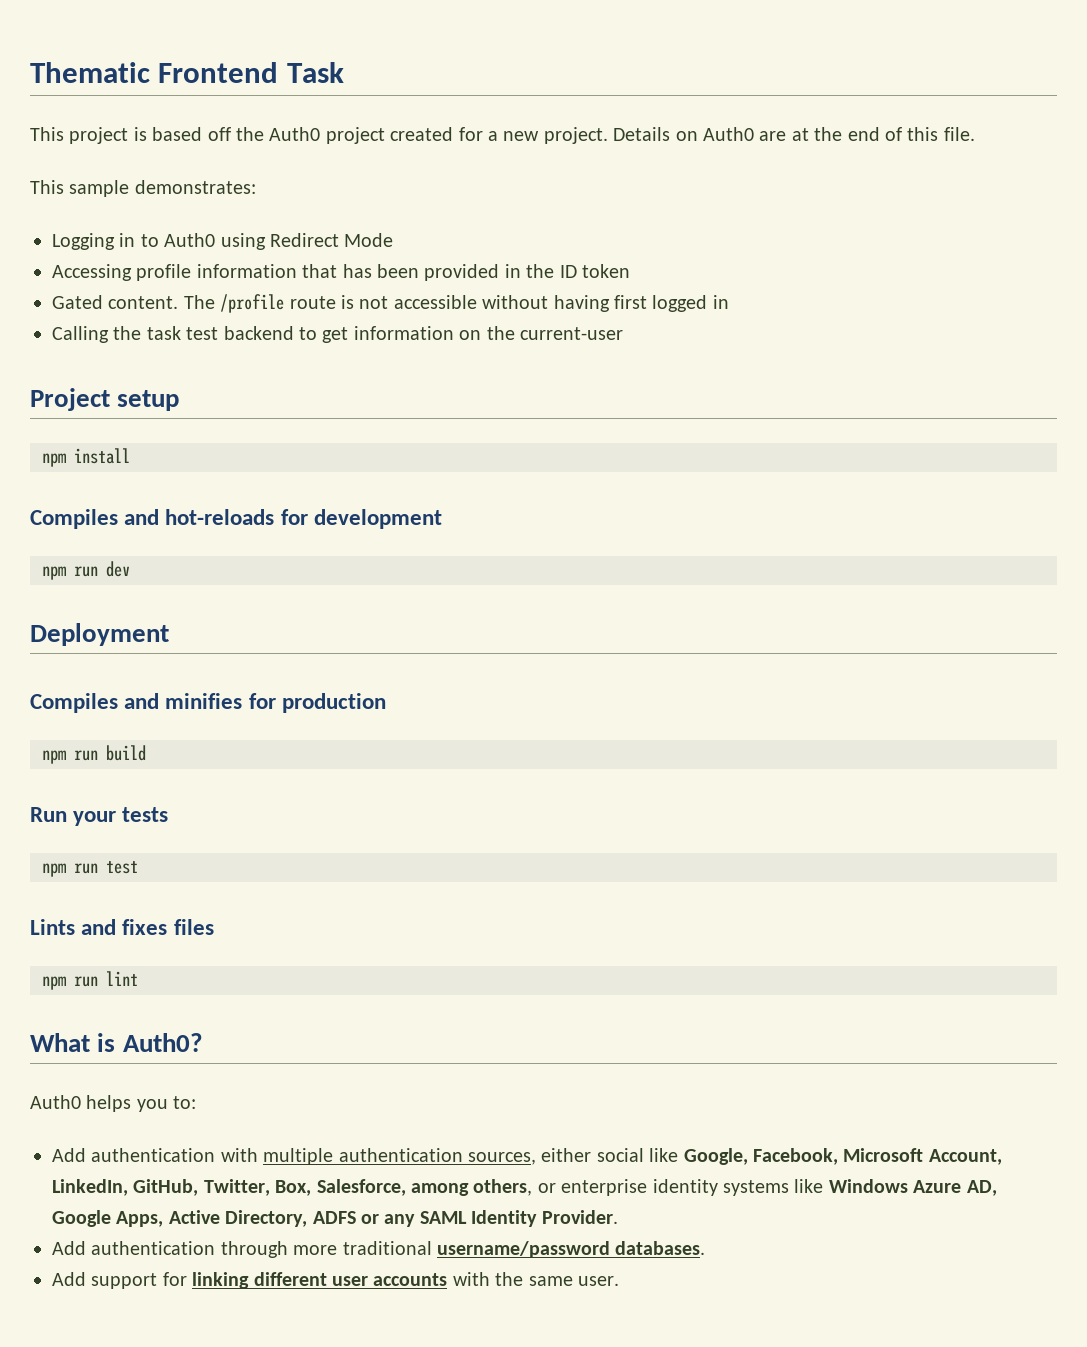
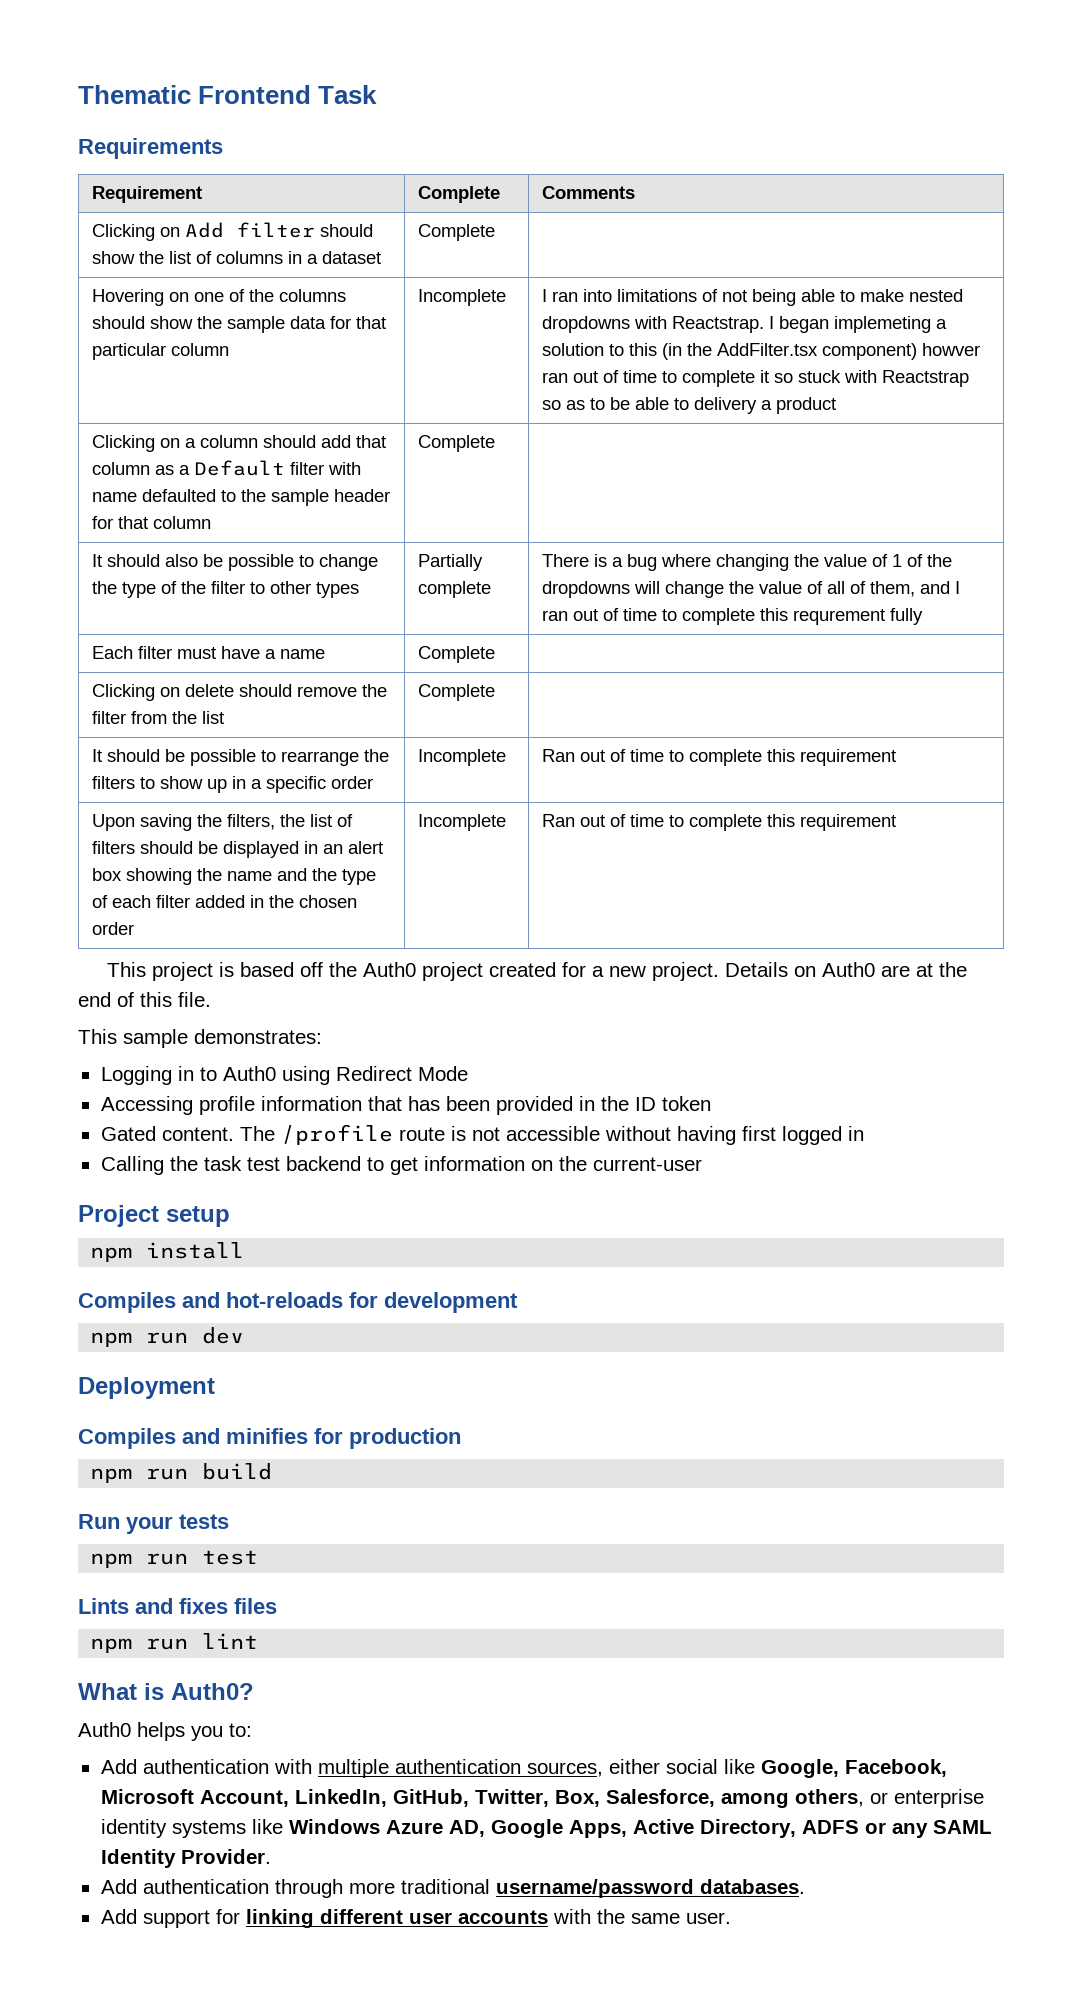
(344, 72) none -> [78,138,223,159] [92,186,203,203] [418,186,501,203] [542,186,636,199] [92,222,374,241] [92,251,382,264] [418,224,496,241] [92,289,347,306] [92,316,387,333] [92,343,230,360] [418,289,507,306] [542,289,964,306] [542,316,948,333] [542,343,981,360] [542,370,970,387] [542,397,837,414] [92,435,387,452] [92,460,362,476] [92,489,391,506] [92,516,212,529] [418,435,496,452] [92,554,379,571] [92,581,360,598] [418,554,484,571] [418,581,492,598] [542,554,953,571] [542,581,961,598] [542,608,924,625] [92,646,326,659] [418,646,496,663] [92,684,388,701] [92,711,225,724] [418,684,496,701] [92,749,390,766] [92,776,374,793] [418,749,507,766] [542,749,897,766] [92,814,354,831] [92,841,384,858] [92,868,377,885] [92,895,358,908] [92,922,135,935] [418,814,507,831] [542,814,897,831] // Requirements // Requirement | Complete | Comments // Clicking on Add filter should show the list of columns in a dataset | Complete | // Hovering on one of the columns should show the sample data for that particular column | Incomplete | I ran into limitations of not being able to make nested dropdowns with Reactstrap. I began implemeting a solution to this (in the AddFilter.tsx component) howver ran out of time to complete it so stuck with Reactstrap so as to be able to delivery a product // Clicking on a column should add that column as a Default filter with name defaulted to the sample header for that column | Complete | // It should also be possible to change the type of the filter to other types | Partially complete | There is a bug where changing the value of 1 of the dropdowns will change the value of all of them, and I ran out of time to complete this requrement fully // Each filter must have a name | Complete | // Clicking on delete should remove the filter from the list | Complete | // It should be possible to rearrange the filters to show up in a specific order | Incomplete | Ran out of time to complete this requirement // Upon saving the filters, the list of filters should be displayed in an alert box showing the name and the type of each filter added in the chosen order | Incomplete | Ran out of time to complete this requirement

